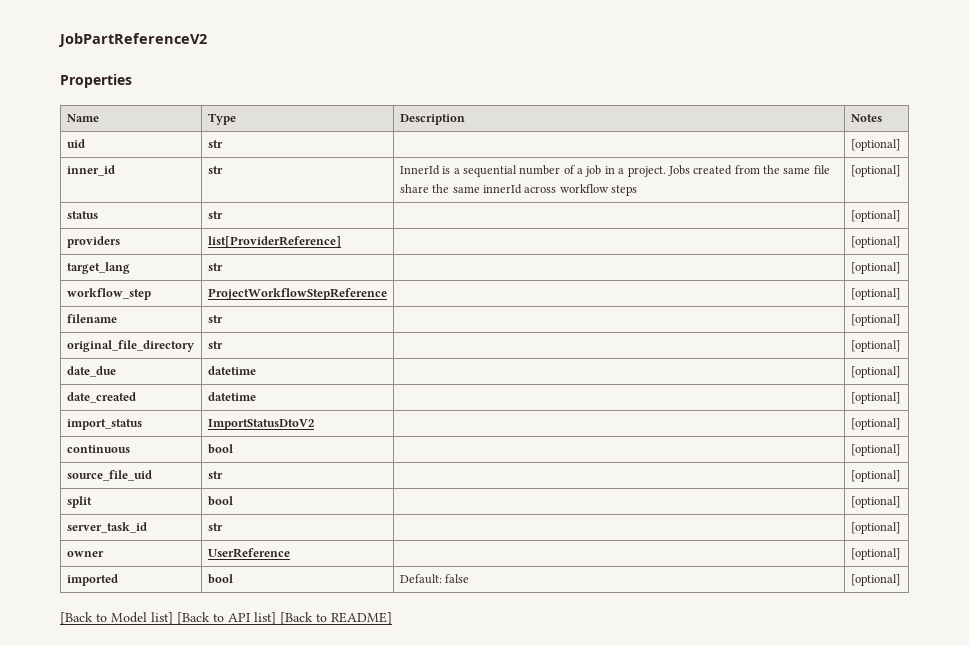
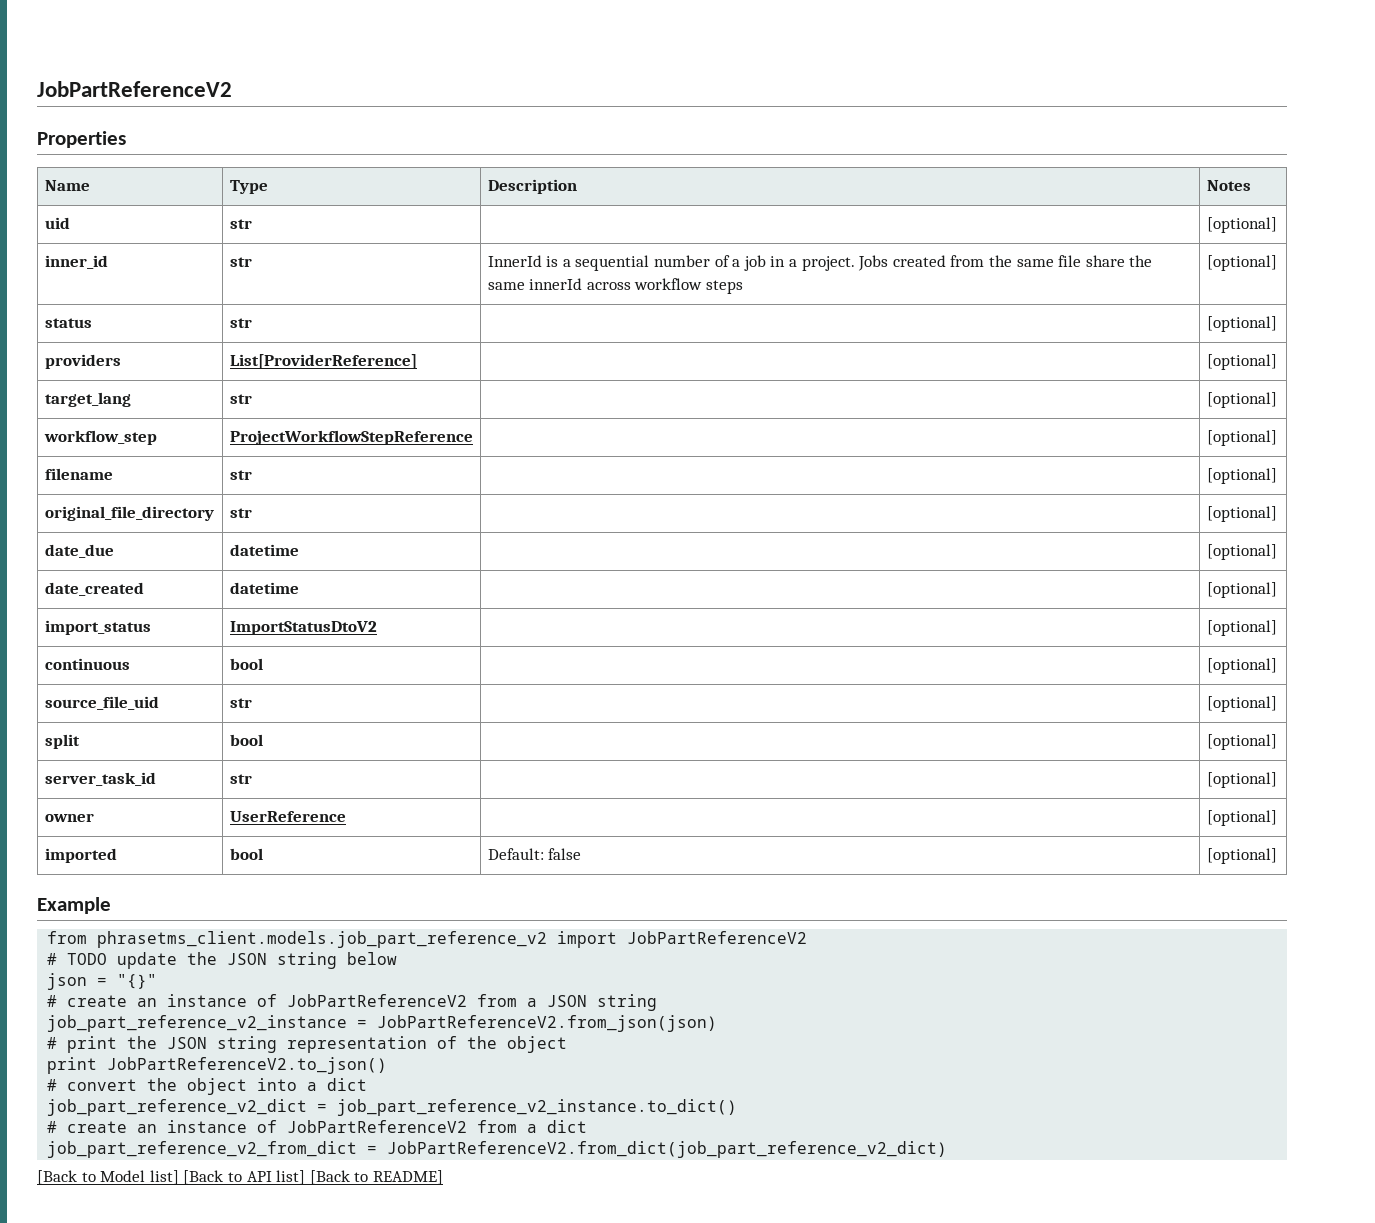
[207,236,341,248] list[ProviderReference] -> [229,354,417,369] List[ProviderReference]
(900, 580) none -> [37,897,111,914] [47,931,808,948] [47,952,398,969] [47,973,158,990] [47,994,658,1011] [47,1015,718,1032] [47,1036,568,1053] [47,1057,388,1074] [47,1078,368,1095] [47,1099,738,1116] [47,1120,588,1133] [47,1141,948,1158] // Example // from phrasetms_client.models.job_part_reference_v2 import JobPartReferenceV2 // # TODO update the JSON string below // json = "{}" // # create an instance of JobPartReferenceV2 from a JSON string // job_part_reference_v2_instance = JobPartReferenceV2.from_json(json) // # print the JSON string representation of the object // print JobPartReferenceV2.to_json() // # convert the object into a dict // job_part_reference_v2_dict = job_part_reference_v2_instance.to_dict() // # create an instance of JobPartReferenceV2 from a dict // job_part_reference_v2_from_dict = JobPartReferenceV2.from_dict(job_part_reference_v2_dict)

